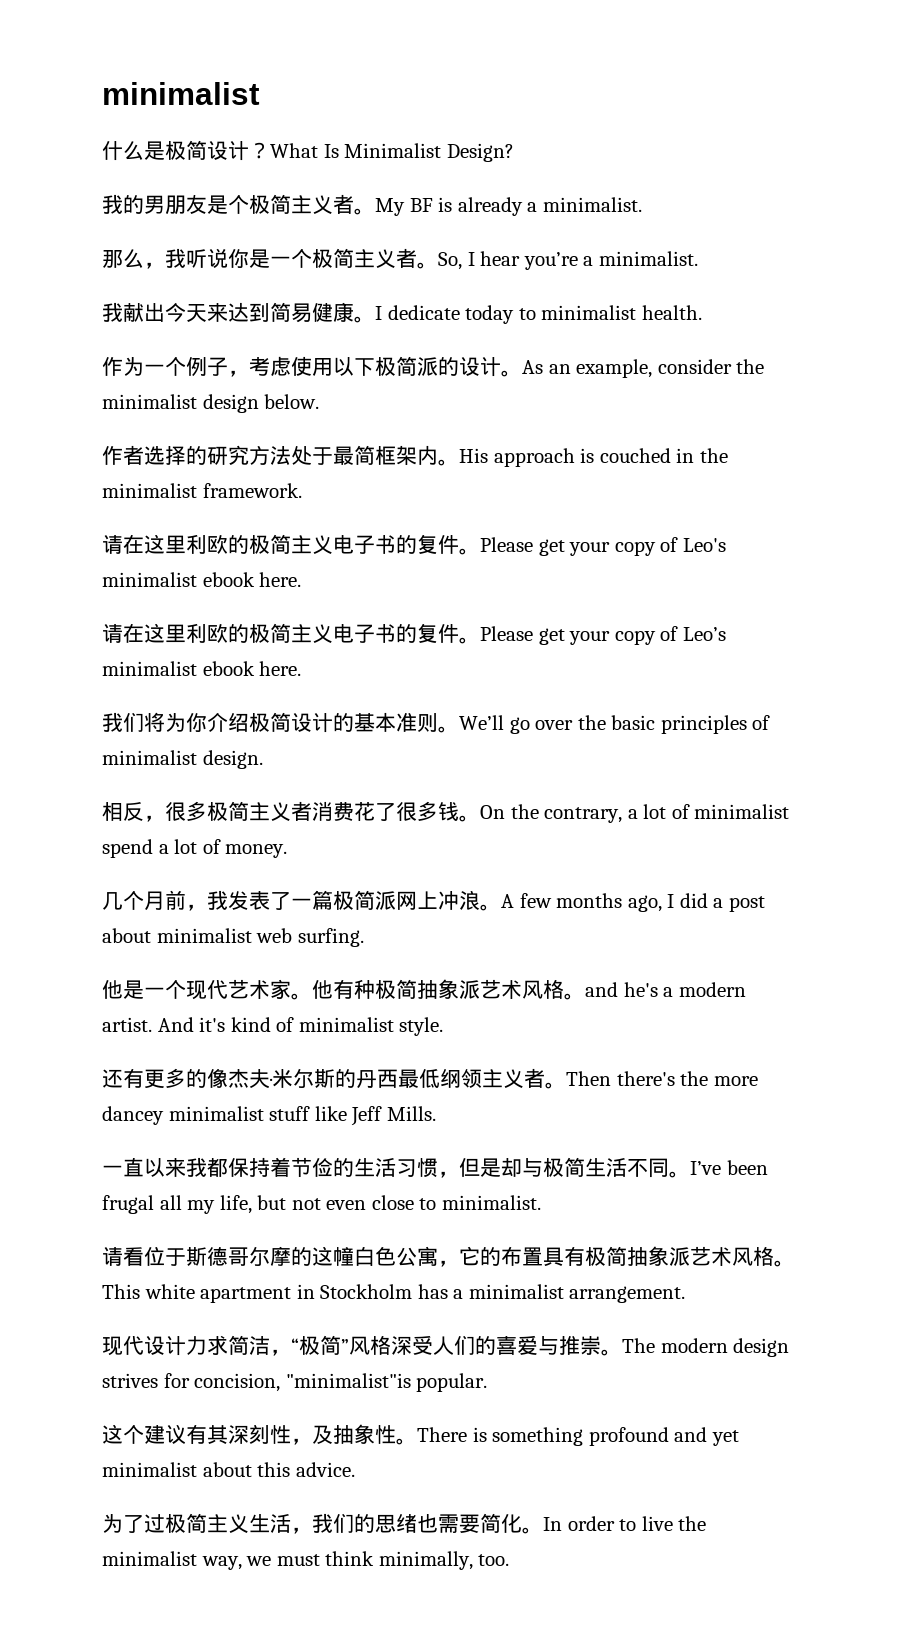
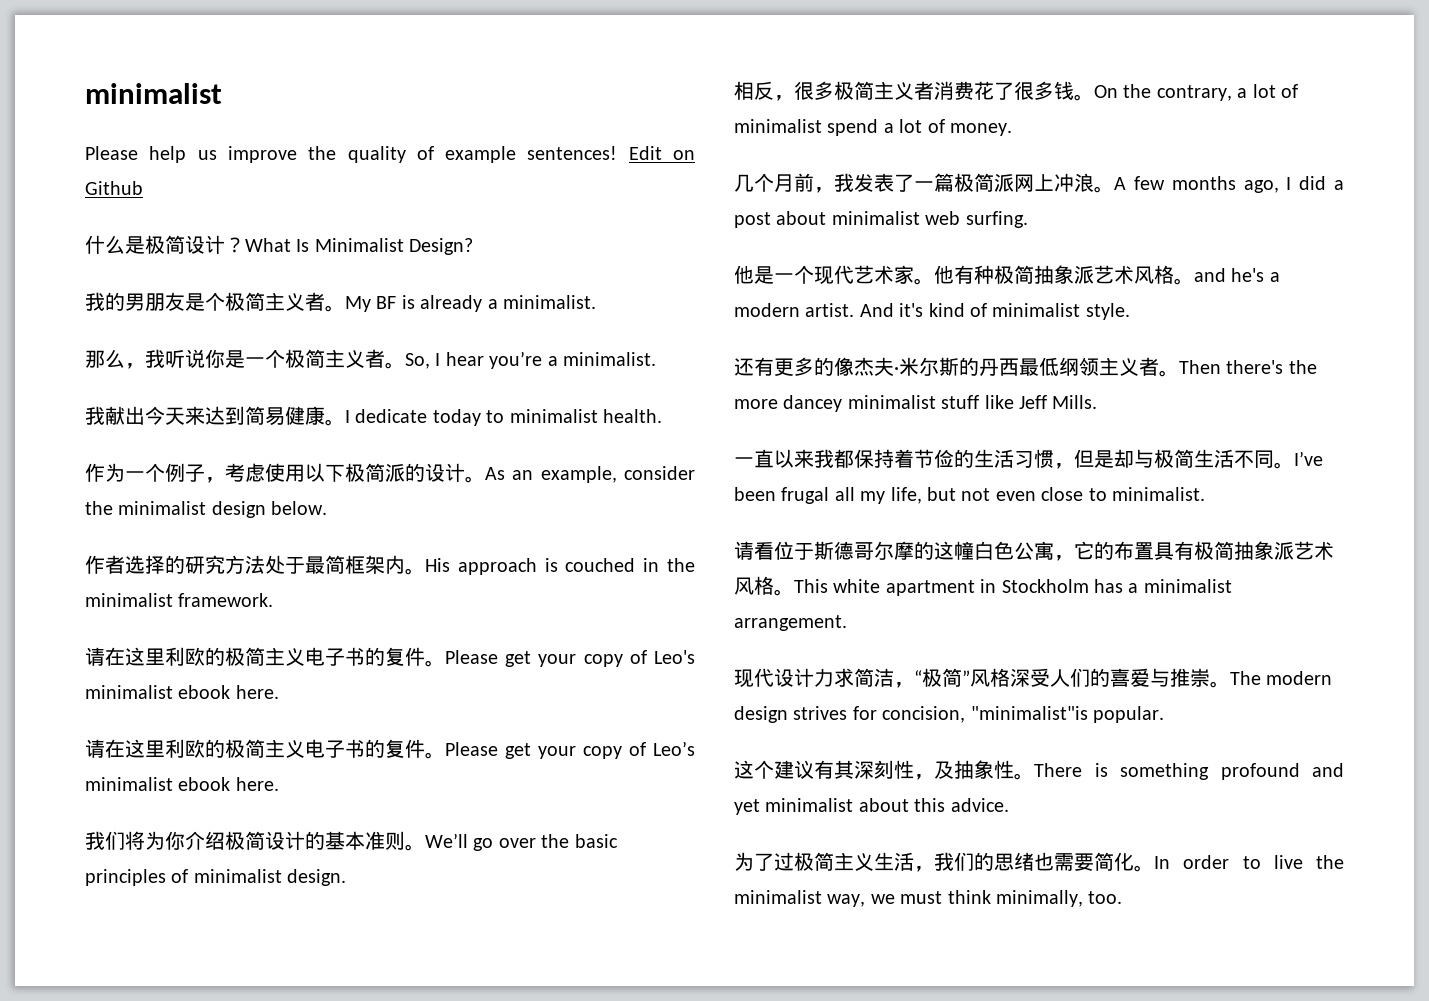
[102,82,260,105] minimalist -> [85,83,222,104] [85,146,695,163] [85,181,143,195] minimalist // Please help us improve the quality of example sentences! Edit on Github

